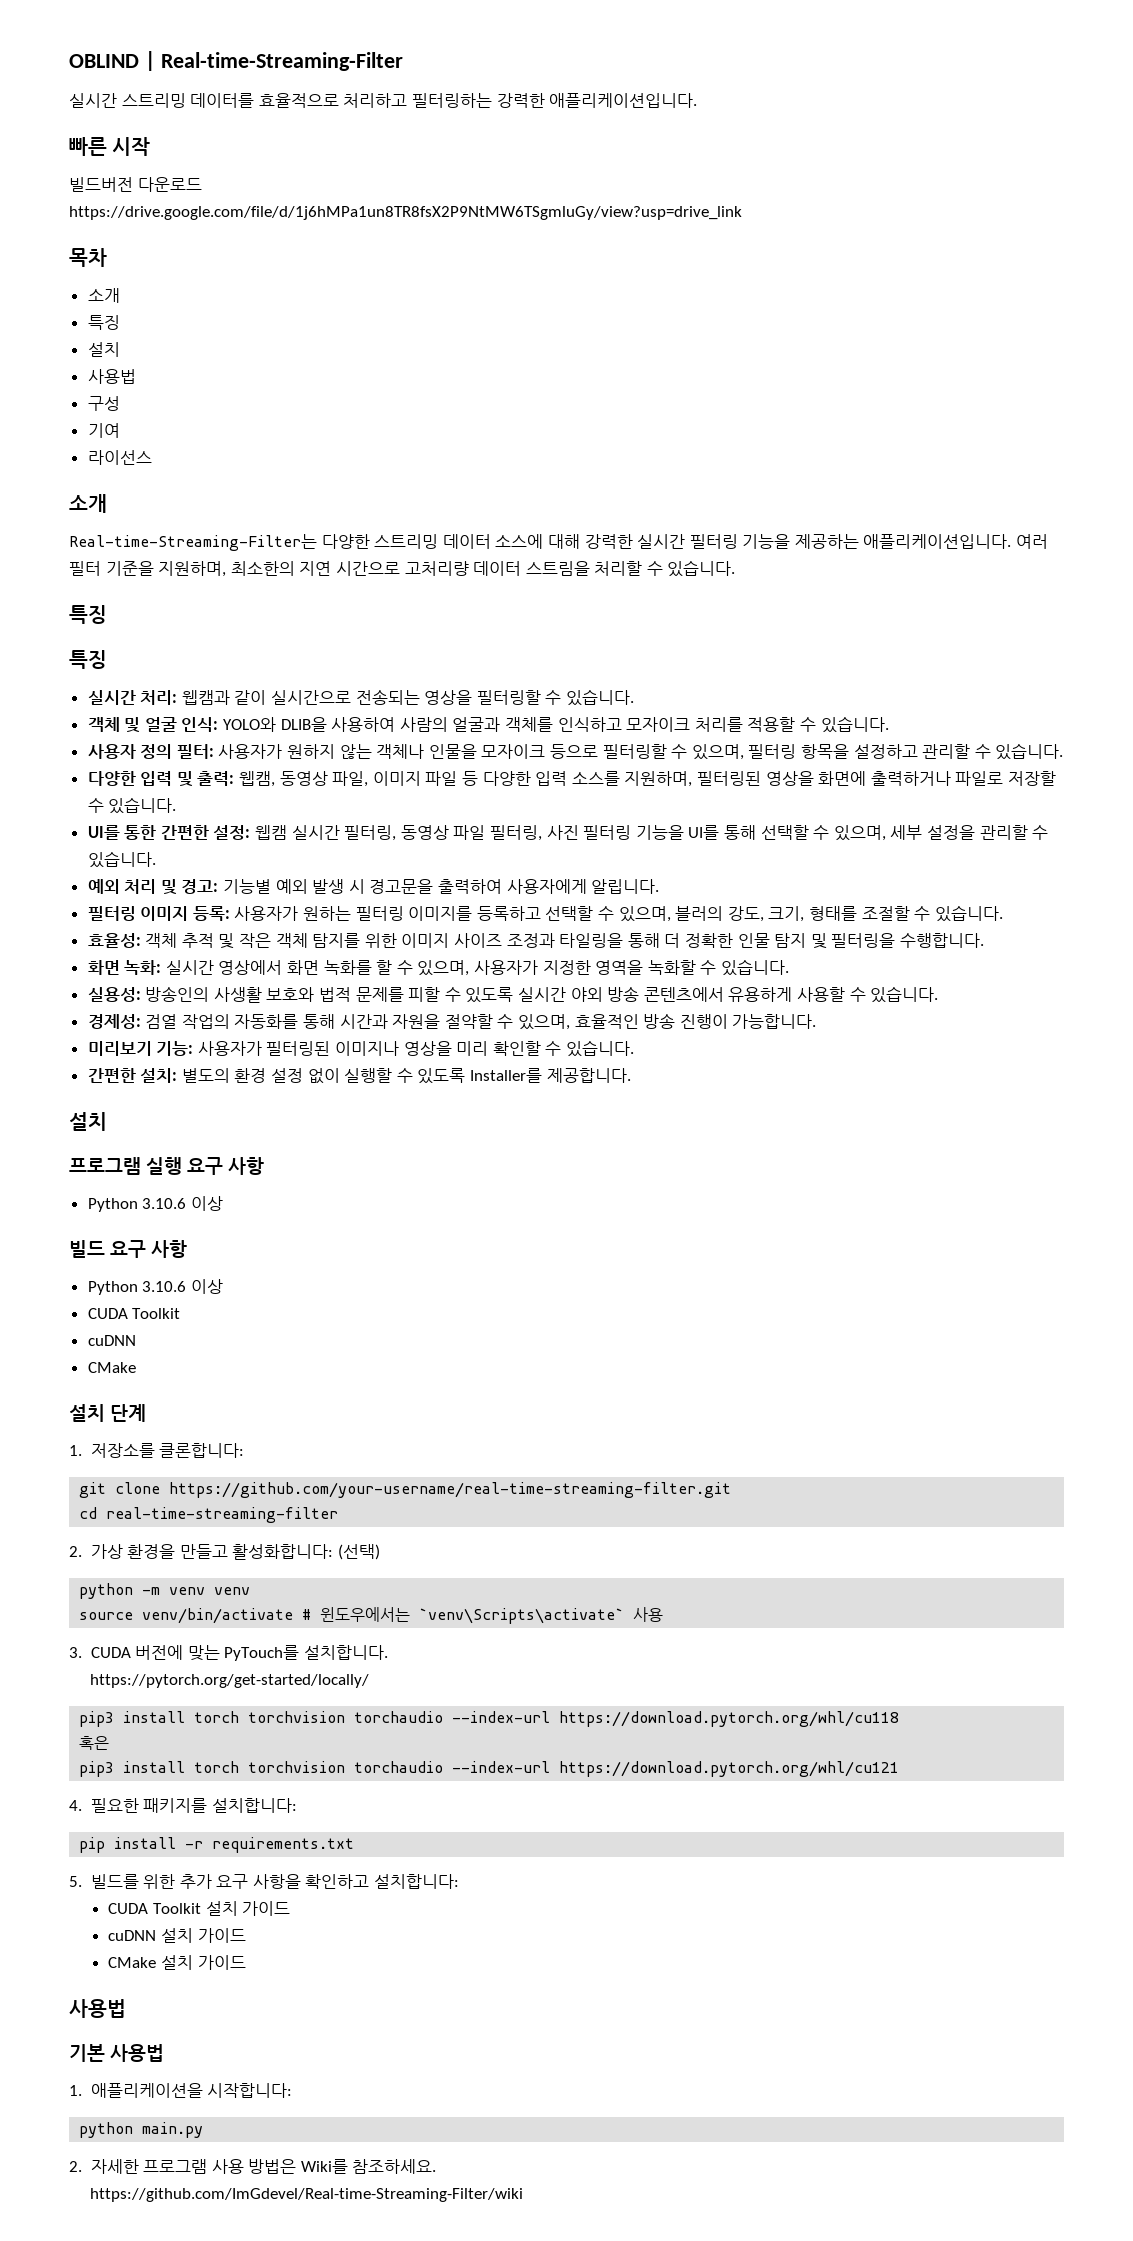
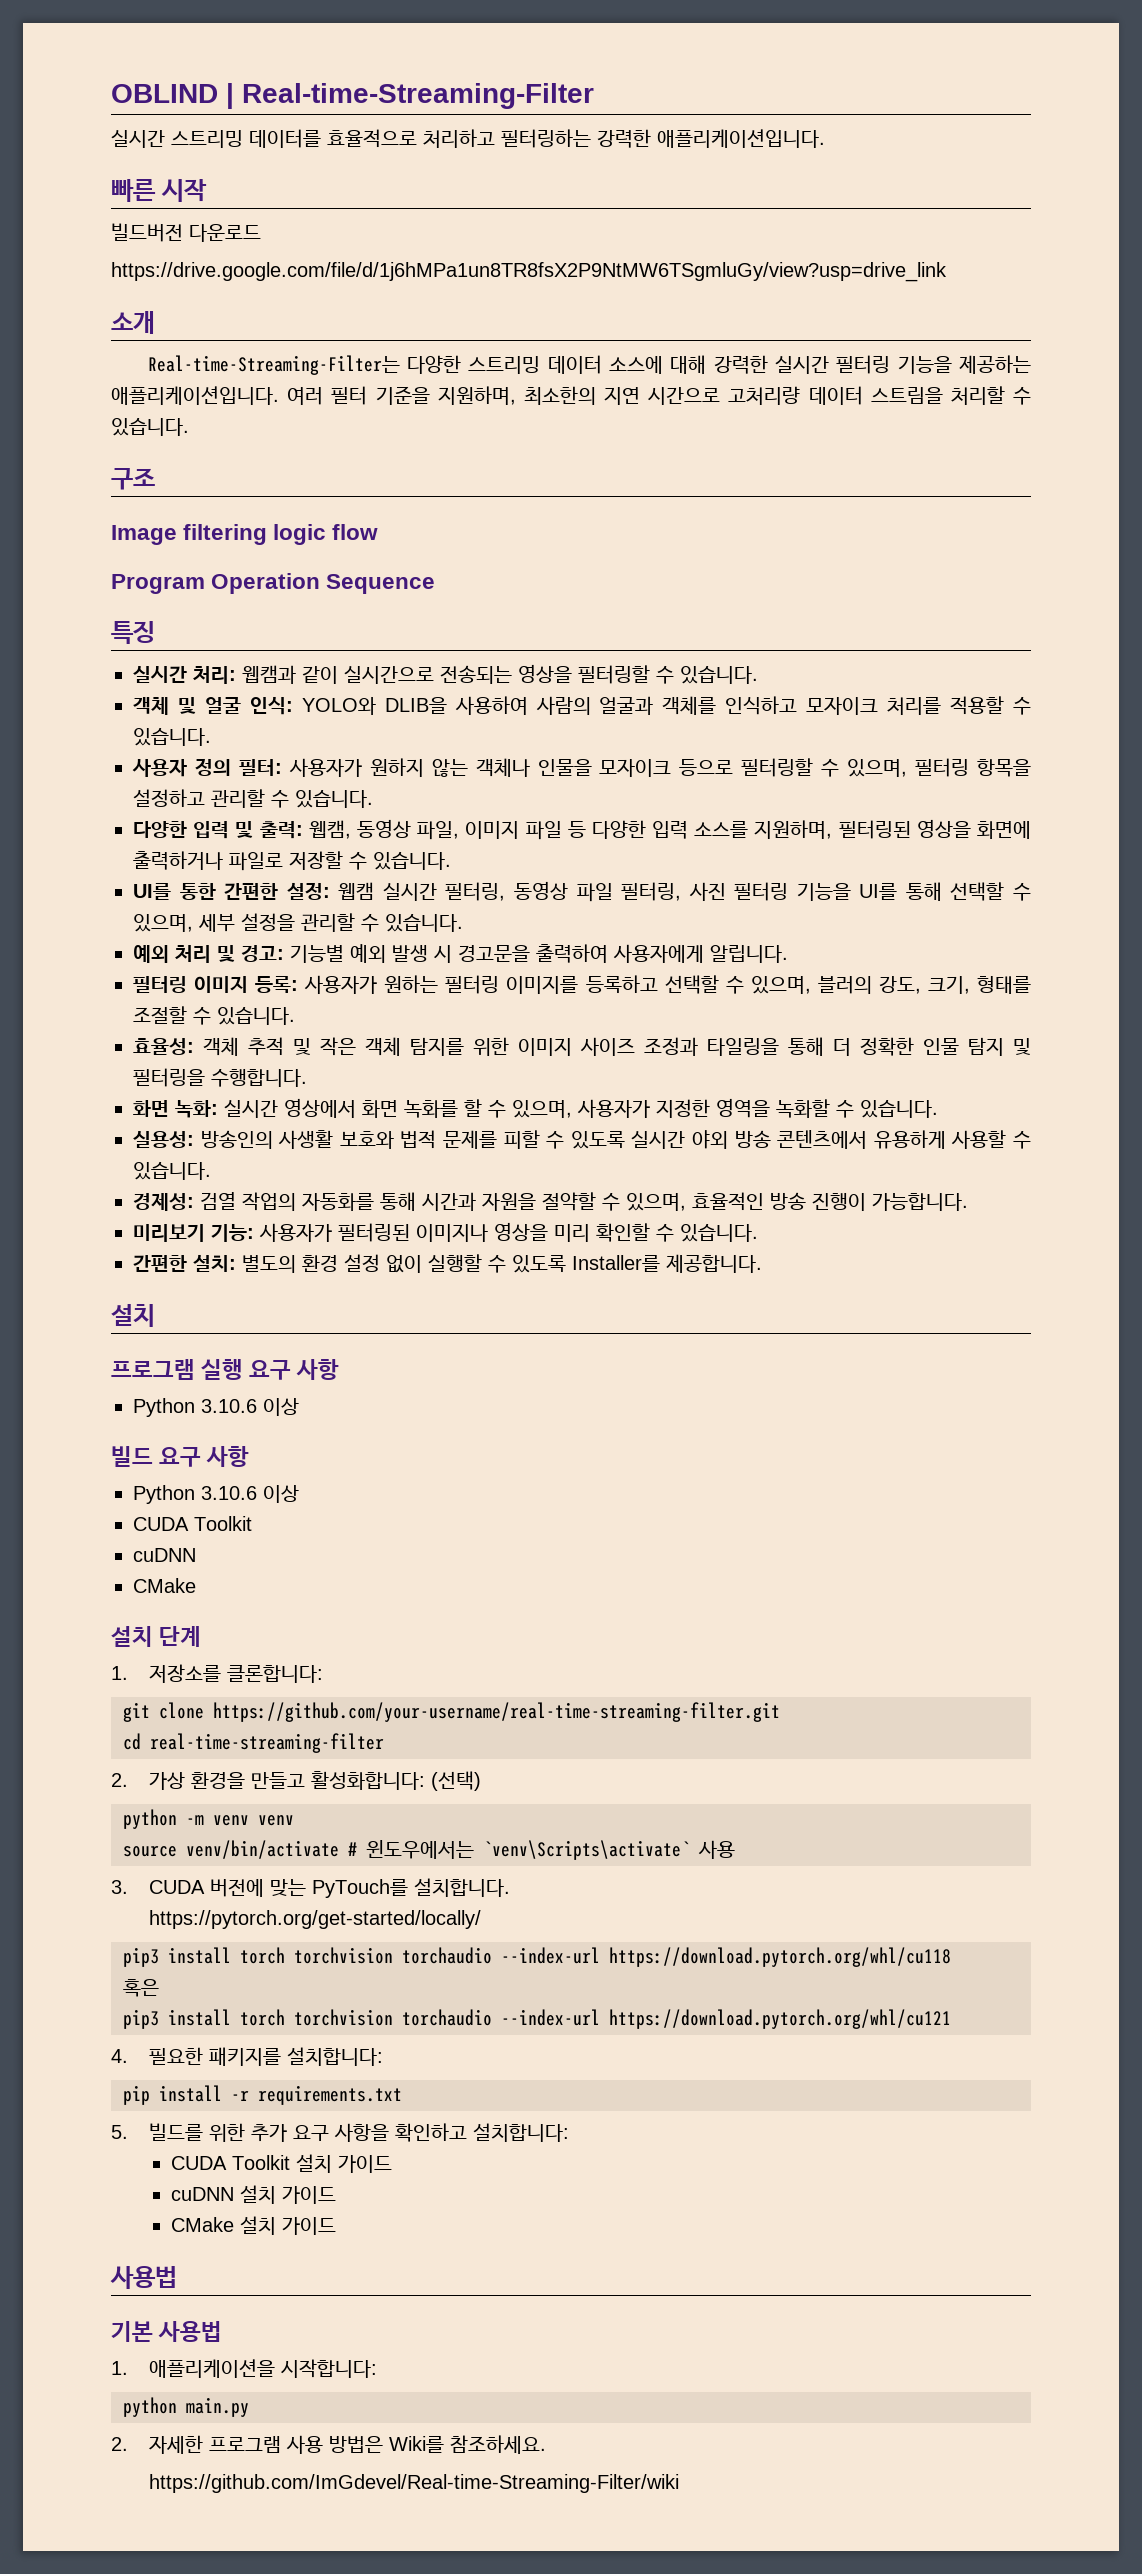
[69,248,107,267] [87,288,120,303] [87,315,120,330] [87,342,120,357] [87,369,136,384] [87,396,120,411] [87,423,120,438] [87,450,152,465] // 목차 // 소개 // 특징 // 설치 // 사용법 // 구성 // 기여 // 라이선스 -> (947, 272) none
[69,605,107,624] 특징 -> [111,468,155,490] [111,524,379,545] [111,573,436,594] 구조 // Image filtering logic flow // Program Operation Sequence

